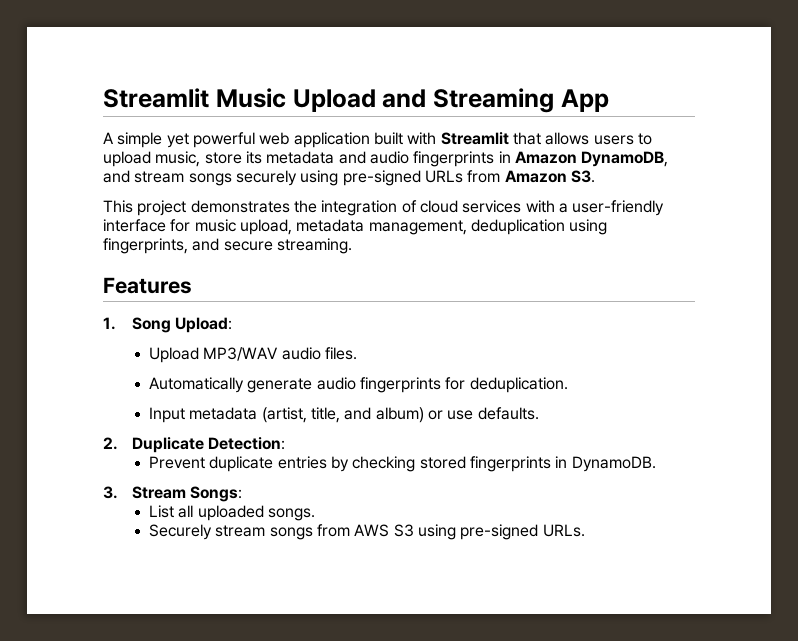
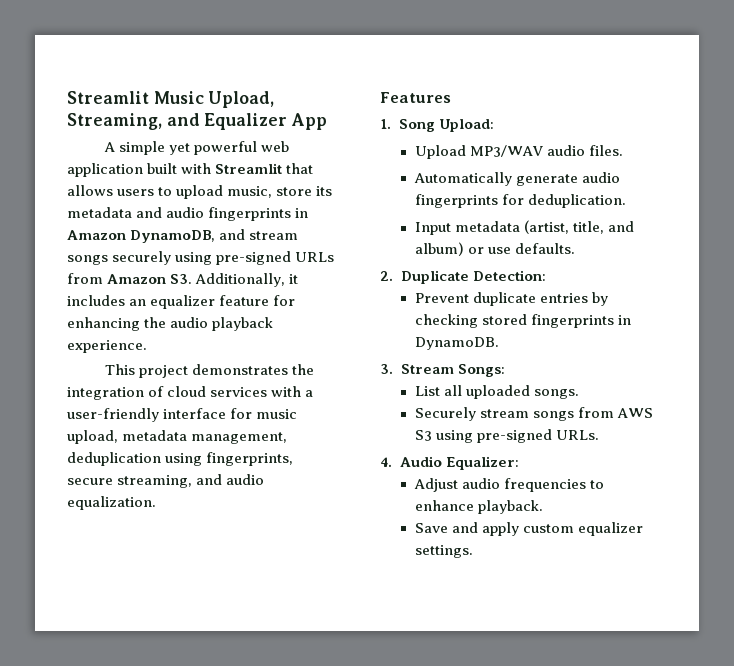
[292,88,554,113] Upload and Streaming -> [208,91,275,108] [67,113,288,130] Upload, Streaming, and Equalizer
(595, 176) none -> [195,273,299,287] [67,295,296,309] [67,317,274,331] [67,340,147,353] Additionally, it includes an equalizer feature for enhancing the audio playback experience.
[192,238,352,254] and secure streaming. -> [67,474,265,488] [67,496,156,510] secure streaming, and audio equalization.
(585, 530) none -> [380,456,519,470] [413,478,604,492] [414,500,543,514] [414,522,643,536] [414,545,473,558] // 4. Audio Equalizer: // Adjust audio frequencies to enhance playback. // Save and apply custom equalizer settings.

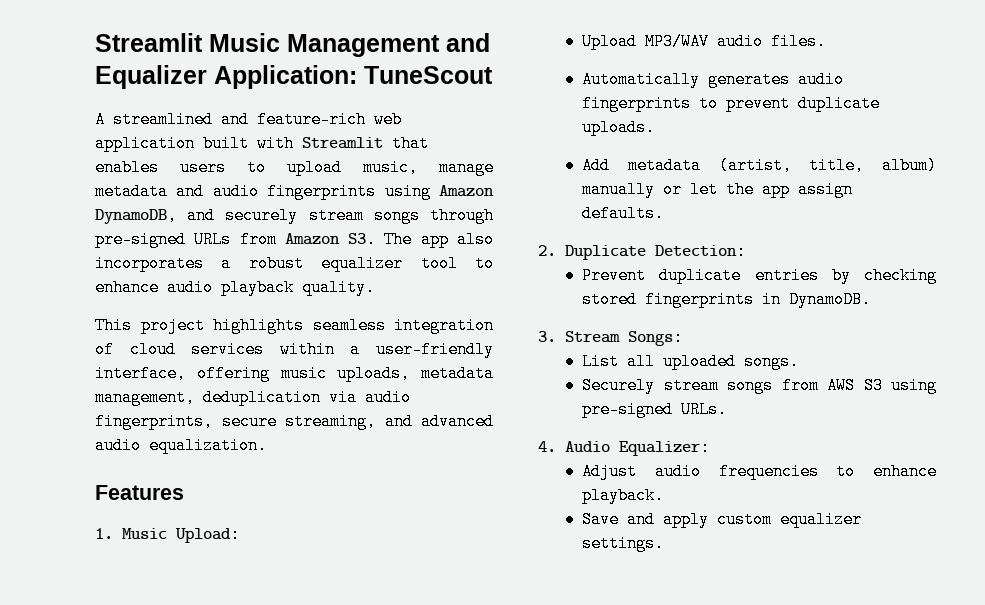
[208,91,275,108] [67,113,328,130] [104,141,258,155] Upload, Streaming, and Equalizer App // A simple yet powerful -> [287,33,490,57] [95,65,493,89] [95,111,366,128] Management and Equalizer Application: TuneScout // A streamlined and feature-rich
[67,185,113,196] allows -> [95,159,159,176] enables
[276,186,333,196] store its -> [439,159,494,176] manage
[295,208,309,218] in -> [384,183,431,200] using
[249,231,299,240] [67,251,213,265] stream songs securely using -> [225,207,494,224] securely stream songs through
[195,273,299,287] [67,295,296,309] [67,317,167,331] Additionally, it includes an equalizer feature for enhancing the -> [384,231,494,248] [95,255,494,272] [95,279,159,296] The app also incorporates a robust equalizer tool to enhance
[67,340,147,353] experience. -> [302,279,375,296] quality.
[192,364,315,375] demonstrates the -> [213,317,386,334] highlights seamless
[271,386,302,397] with -> [279,341,335,358] within
[163,408,298,419] [67,430,118,444] interface for music upload, -> [95,365,411,382] interface, offering music uploads,
[165,453,203,466] using -> [329,389,411,406] via audio
(223, 479) none -> [421,413,494,430] advanced
[398,119,435,132] Song -> [122,528,167,539] Music
[515,172,620,186] [414,194,626,208] [414,220,634,235] [414,242,511,256] generate audio fingerprints for deduplication. // Input metadata (artist, title, and album) or use -> [708,71,845,88] [582,95,881,112] [582,119,656,136] [582,157,937,174] [582,181,854,198] generates audio fingerprints to prevent duplicate uploads. // Add metadata (artist, title, album) manually or let the app assign

